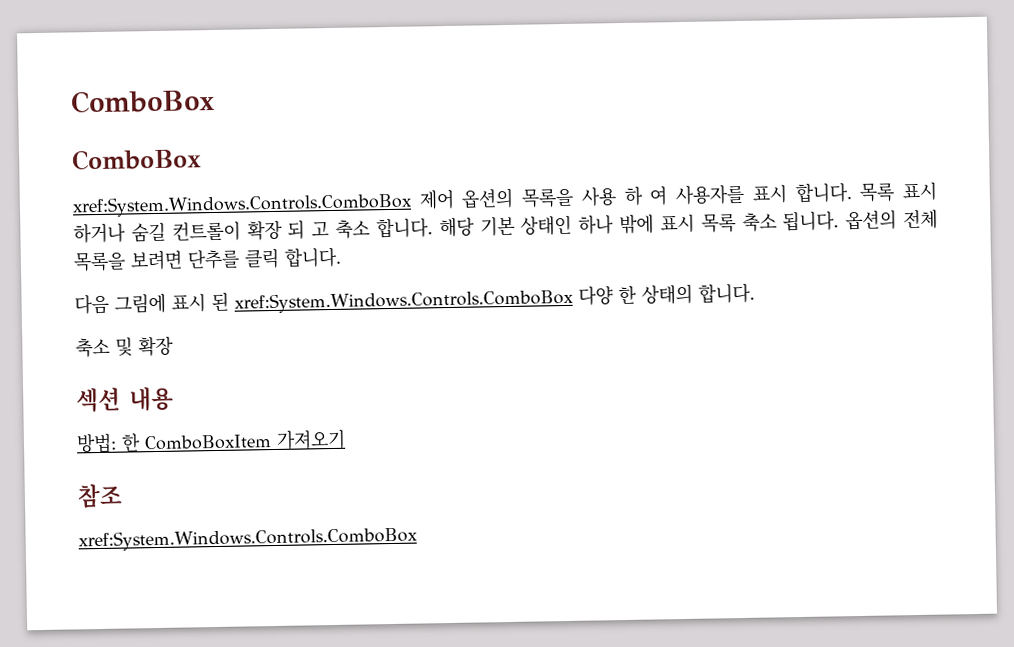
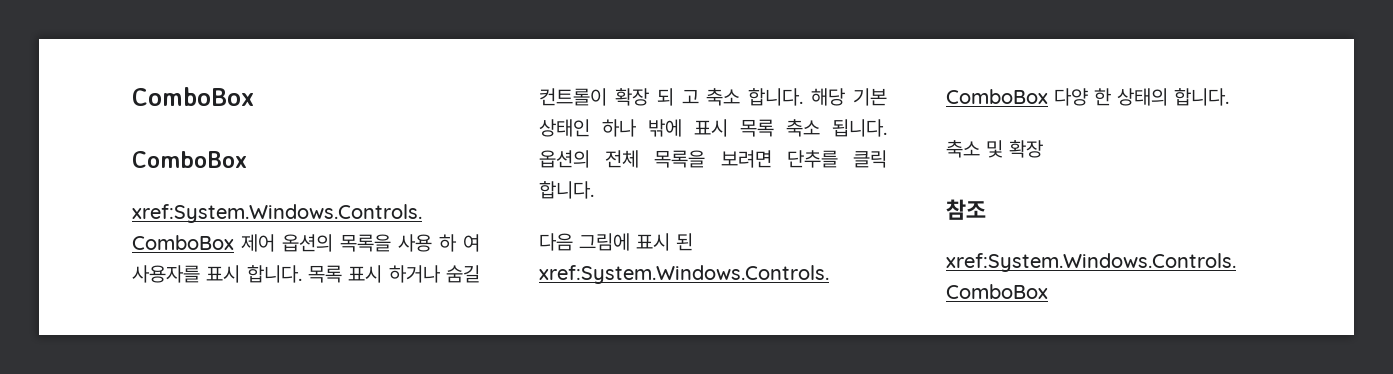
[76,386,174,413] [76,429,346,454] // 섹션 내용 // 방법: 한 ComboBoxItem 가져오기 -> (1043, 149) none

